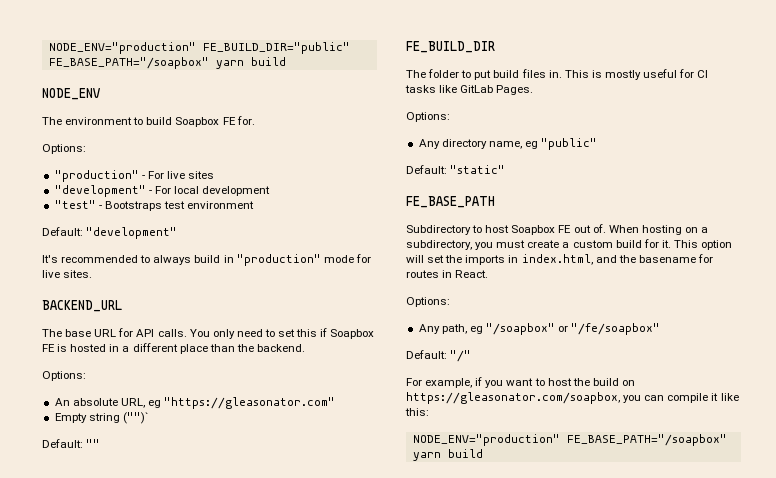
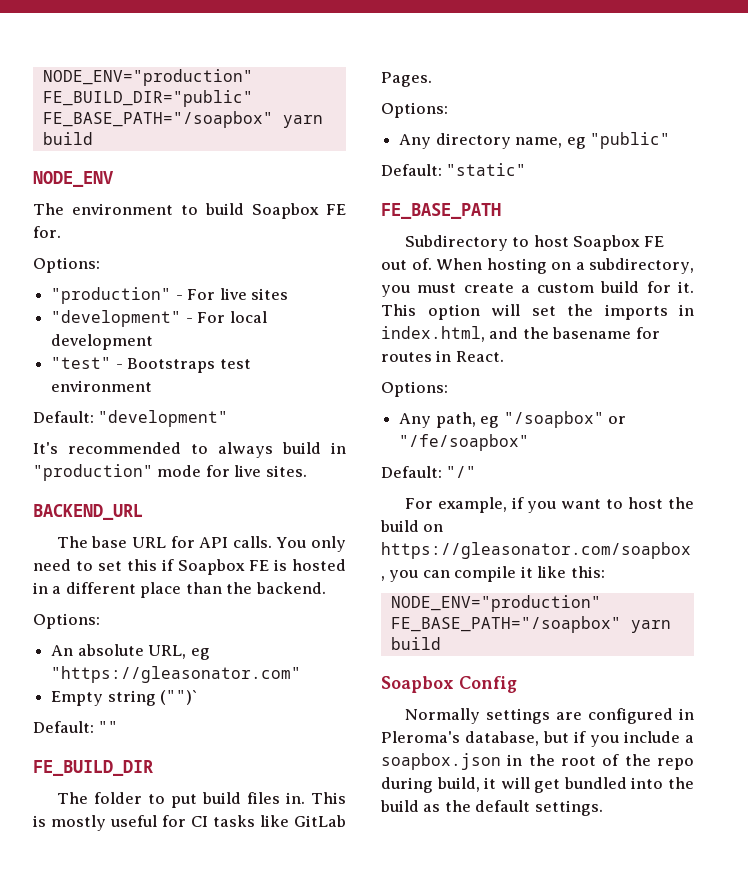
(483, 453) none -> [381,676,517,693] [404,708,694,724] [381,731,694,747] [381,753,694,770] [381,777,694,793] [380,800,603,816] // Soapbox Config // Normally settings are configured in Pleroma's database, but if you include a soapbox.json in the root of the repo during build, it will get bundled into the build as the default settings.

